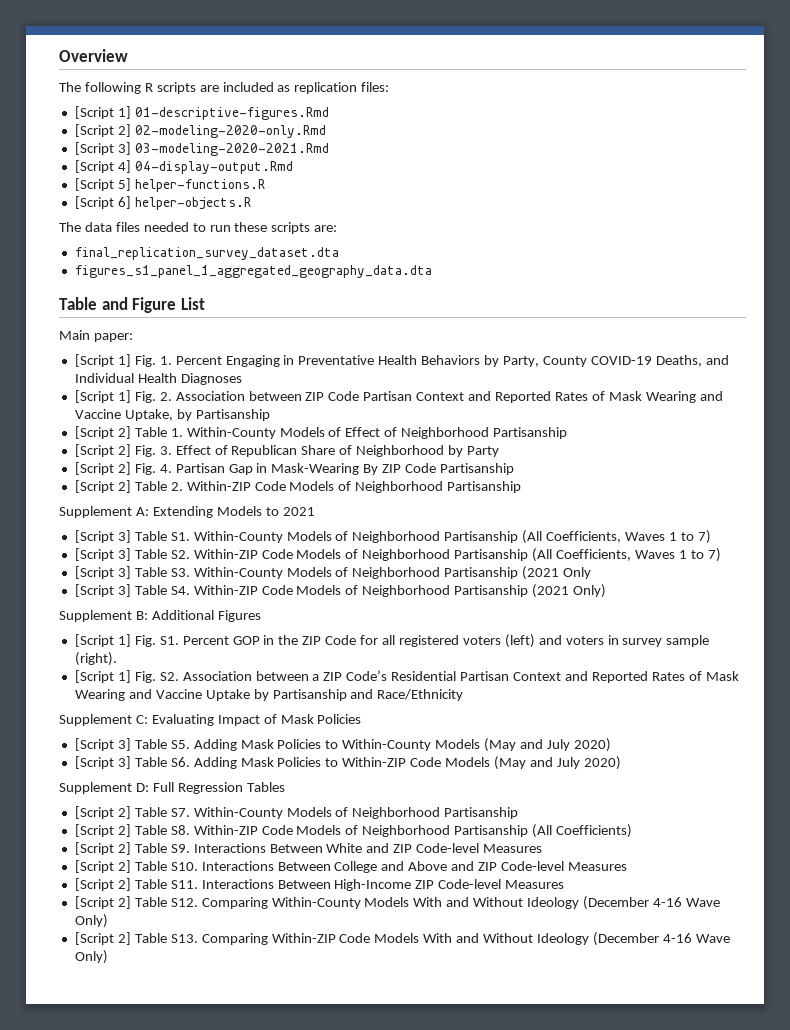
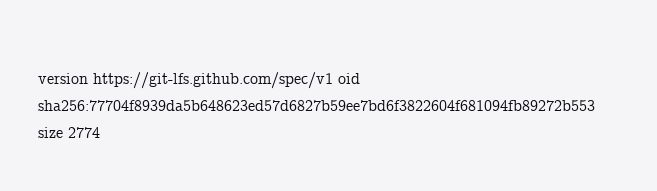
[59,49,128,62] [59,82,390,94] [74,106,329,120] [74,124,326,138] [74,142,329,156] [74,160,293,174] [74,178,265,192] [74,196,251,210] [59,222,338,234] [74,247,339,260] [74,265,432,278] [59,297,205,313] [59,330,133,342] [74,354,729,367] [74,373,242,385] [74,390,723,403] [74,409,270,421] [74,426,568,439] [74,444,500,457] [74,462,515,475] [74,480,522,493] [59,506,315,518] [74,530,711,544] [74,548,721,562] [74,566,592,580] [74,584,607,598] [59,610,261,622] [74,634,710,648] [74,652,117,666] [74,670,739,683] [74,689,464,701] [59,714,362,726] [74,738,611,752] [74,756,621,770] [59,782,285,794] [74,806,519,819] [74,824,633,838] [74,842,543,855] [74,860,627,873] [74,878,565,891] [74,896,720,910] [74,914,108,928] [74,932,730,946] [74,950,108,964] Overview // The following R scripts are included as replication files: // [Script 1] 01-descriptive-figures.Rmd // [Script 2] 02-modeling-2020-only.Rmd // [Script 3] 03-modeling-2020-2021.Rmd // [Script 4] 04-display-output.Rmd // [Script 5] helper-functions.R // [Script 6] helper-objects.R // The data files needed to run these scripts are: // final_replication_survey_dataset.dta // figures_s1_panel_1_aggregated_geography_data.dta // Table and Figure List // Main paper: // [Script 1] Fig. 1. Percent Engaging in Preventative Health Behaviors by Party, County COVID-19 Deaths, and Individual Health Diagnoses // [Script 1] Fig. 2. Association between ZIP Code Partisan Context and Reported Rates of Mask Wearing and Vaccine Uptake, by Partisanship // [Script 2] Table 1. Within-County Models of Effect of Neighborhood Partisanship // [Script 2] Fig. 3. Effect of Republican Share of Neighborhood by Party // [Script 2] Fig. 4. Partisan Gap in Mask-Wearing By ZIP Code Partisanship // [Script 2] Table 2. Within-ZIP Code Models of Neighborhood Partisanship // Supplement A: Extending Models to 2021 // [Script 3] Table S1. Within-County Models of Neighborhood Partisanship (All Coefficients, Waves 1 to 7) // [Script 3] Table S2. Within-ZIP Code Models of Neighborhood Partisanship (All Coefficients, Waves 1 to 7) // [Script 3] Table S3. Within-County Models of Neighborhood Partisanship (2021 Only // [Script 3] Table S4. Within-ZIP Code Models of Neighborhood Partisanship (2021 Only) // Supplement B: Additional Figures // [Script 1] Fig. S1. Percent GOP in the ZIP Code for all registered voters (left) and voters in survey sample (right). // [Script 1] Fig. S2. Association between a ZIP Code’s Residential Partisan Context and Reported Rates of Mask Wearing and Vaccine Uptake by Partisanship and Race/Ethnicity // Supplement C: Evaluating Impact of Mask Policies // [Script 3] Table S5. Adding Mask Policies to Within-County Models (May and July 2020) // [Script 3] Table S6. Adding Mask Policies to Within-ZIP Code Models (May and July 2020) // Supplement D: Full Regression Tables // [Script 2] Table S7. Within-County Models of Neighborhood Partisanship // [Script 2] Table S8. Within-ZIP Code Models of Neighborhood Partisanship (All Coefficients) // [Script 2] Table S9. Interactions Between White and ZIP Code-level Measures // [Script 2] Table S10. Interactions Between College and Above and ZIP Code-level Measures // [Script 2] Table S11. Interactions Between High-Income ZIP Code-level Measures // [Script 2] Table S12. Comparing Within-County Models With and Without Ideology (December 4-16 Wave Only) // [Script 2] Table S13. Comparing Within-ZIP Code Models With and Without Ideology (December 4-16 Wave Only) -> [38,72,360,89] [38,100,595,111] [38,127,100,138] version https://git-lfs.github.com/spec/v1 oid sha256:77704f8939da5b648623ed57d6827b59ee7bd6f3822604f681094fb89272b553 size 2774

